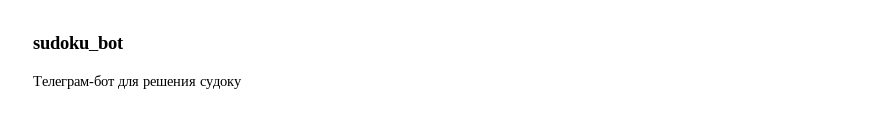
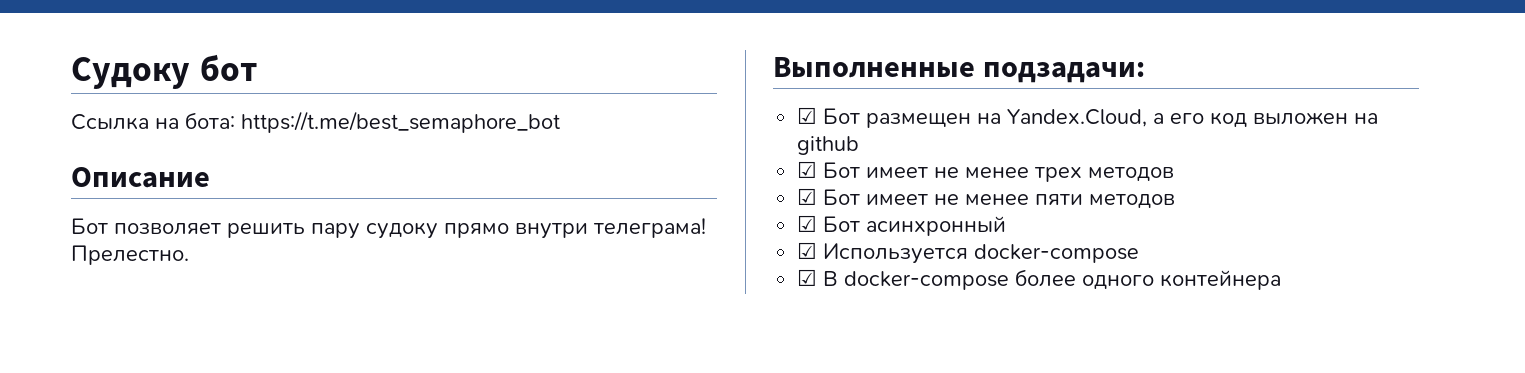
[33,36,124,51] [33,75,242,89] sudoku_bot // Телеграм-бот для решения судоку -> [71,54,257,89] [71,111,560,133] [71,167,210,188] [71,218,706,239] [71,245,189,265] [773,57,1146,83] [797,107,1379,128] [797,136,860,155] [797,161,1175,182] [797,188,1176,209] [797,215,1007,236] [797,242,1140,264] [797,269,1282,290] Судоку бот // Ссылка на бота: https://t.me/best_semaphore_bot // Описание // Бот позволяет решить пару судоку прямо внутри телеграма! Прелестно. // Выполненные подзадачи: // ☑ Бот размещен на Yandex.Cloud, а его код выложен на github // ☑ Бот имеет не менее трех методов // ☑ Бот имеет не менее пяти методов // ☑ Бот асинхронный // ☑ Используется docker-compose // ☑ В docker-compose более одного контейнера

